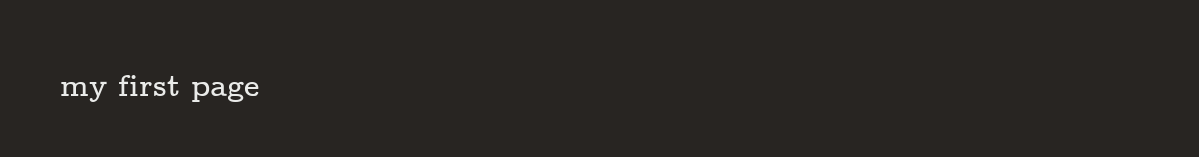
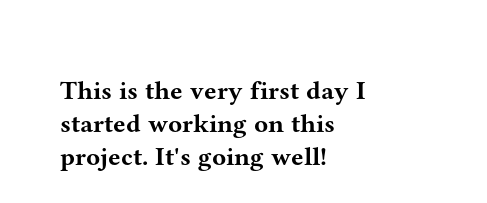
[60,75,259,102] my first page -> [60,81,367,105] [60,114,336,138] [60,147,328,171] This is the very first day I started working on this project. It's going well!

